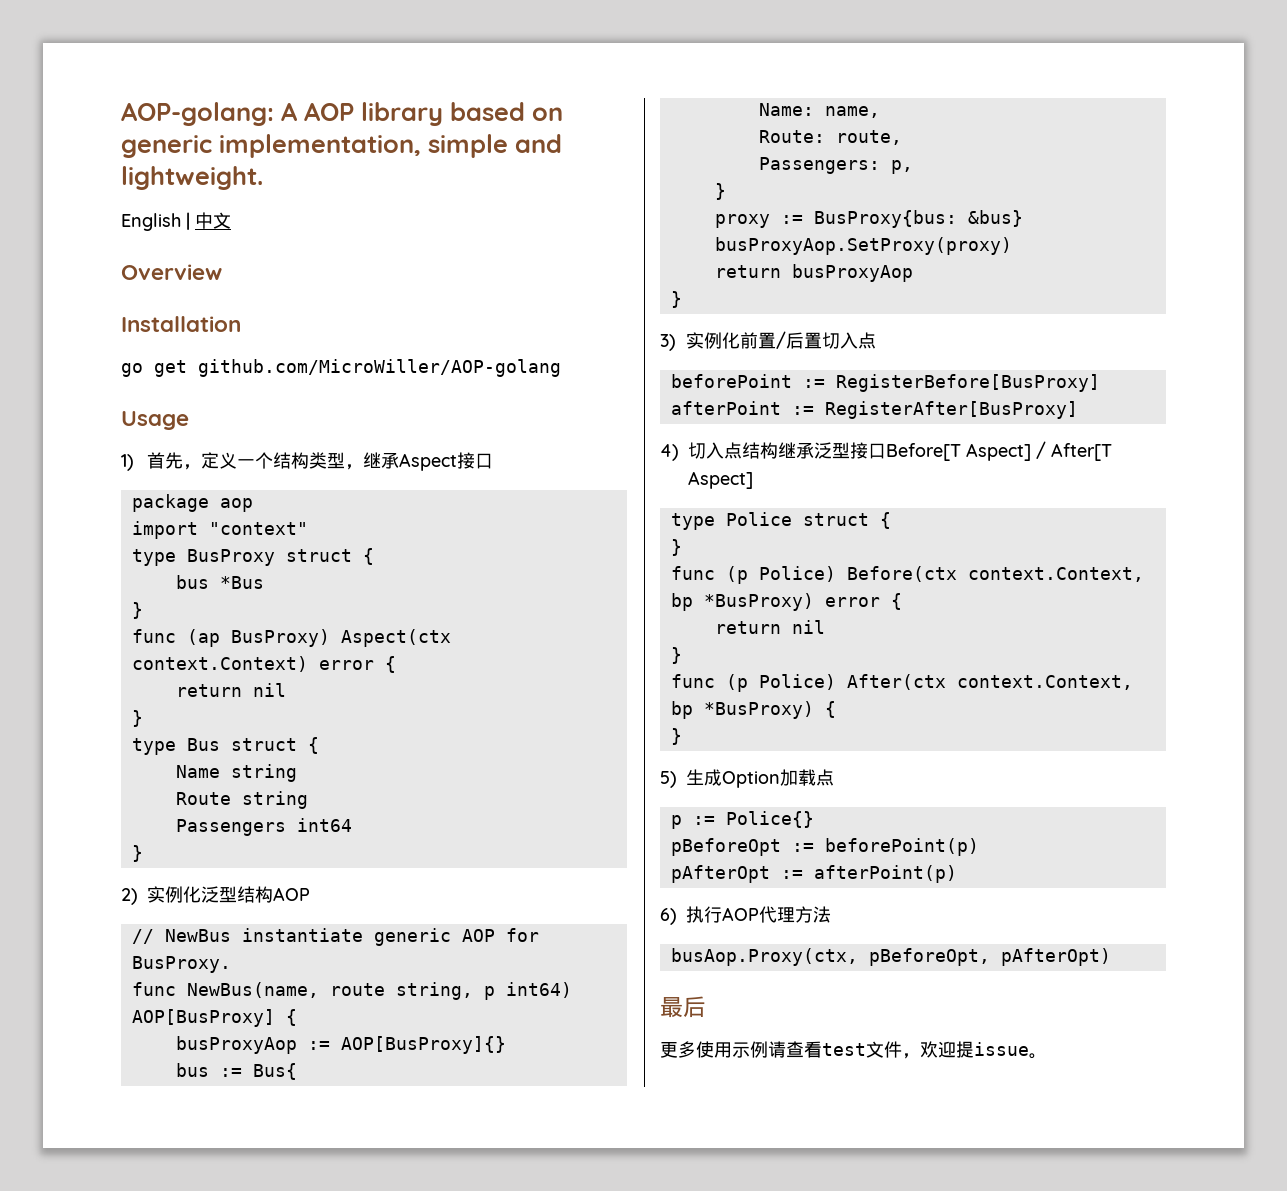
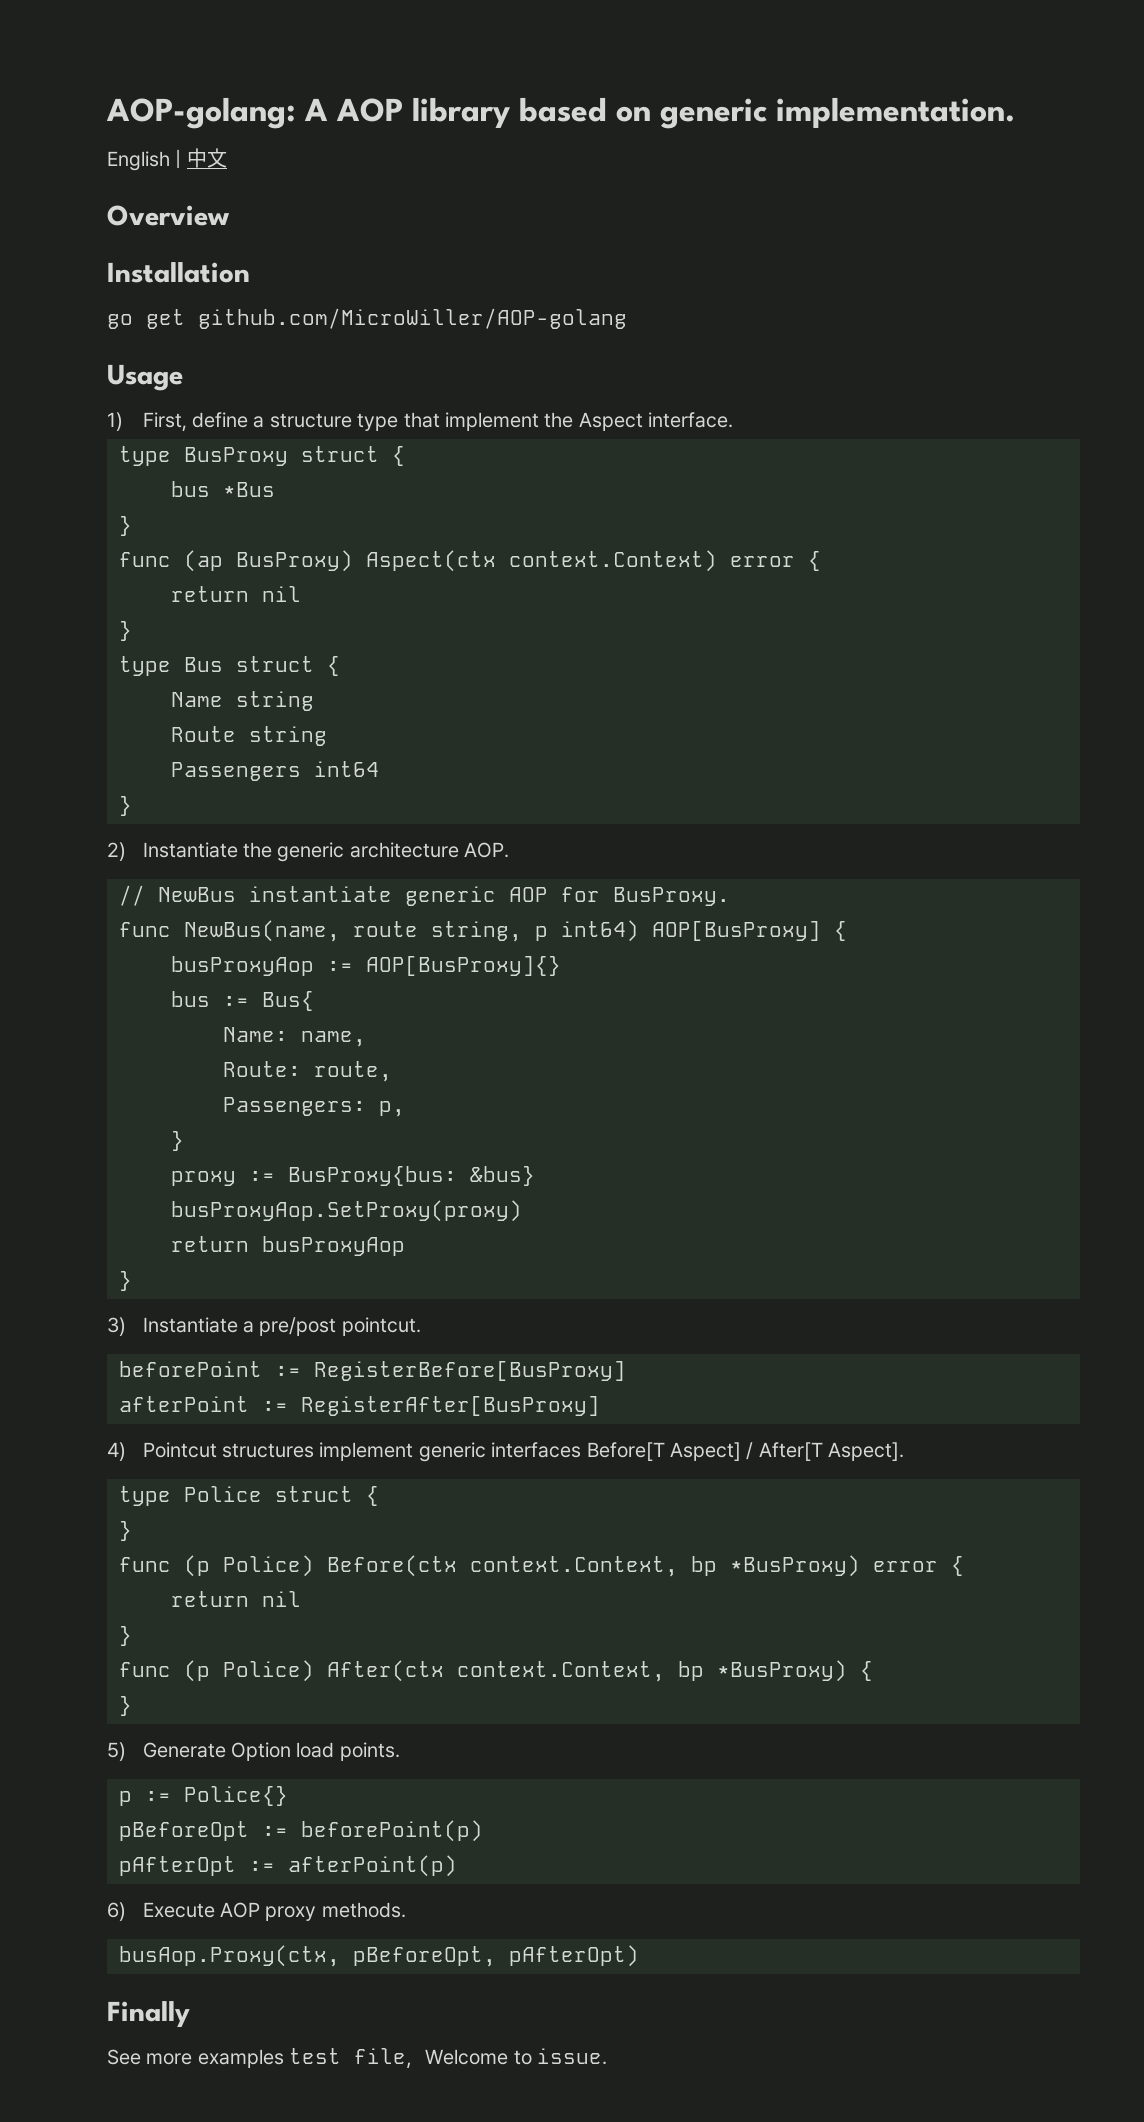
[219,134,562,158] [121,166,263,190] implementation, simple and lightweight. -> [776,97,1016,128] implementation.
[147,452,494,471] [131,494,253,512] [131,521,308,539] 首先，定义一个结构类型，继承Aspect接口 // package aop // import "context" -> [142,412,734,432] First, define a structure type that implement the Aspect interface.
[147,886,311,903] 实例化泛型结构AOP -> [142,842,510,862] Instantiate the generic architecture AOP.
[686,331,877,349] 实例化前置/后置切入点 -> [142,1317,421,1336] Instantiate a pre/post pointcut.
[688,442,886,459] 切入点结构继承泛型接口 -> [142,1442,582,1462] Pointcut structures implement generic interfaces
[688,471,753,489] Aspect] -> [828,1442,905,1461] Aspect].
[686,769,835,788] 生成Option加载点 -> [142,1742,400,1761] Generate Option load points.
[686,906,832,923] 执行AOP代理方法 -> [142,1902,406,1921] Execute AOP proxy methods.
[660,996,706,1018] [660,1041,1047,1059] 最后 // 更多使用示例请查看test文件，欢迎提issue。 -> [107,2001,190,2028] [107,2048,607,2069] Finally // See more examples test file，Welcome to issue.

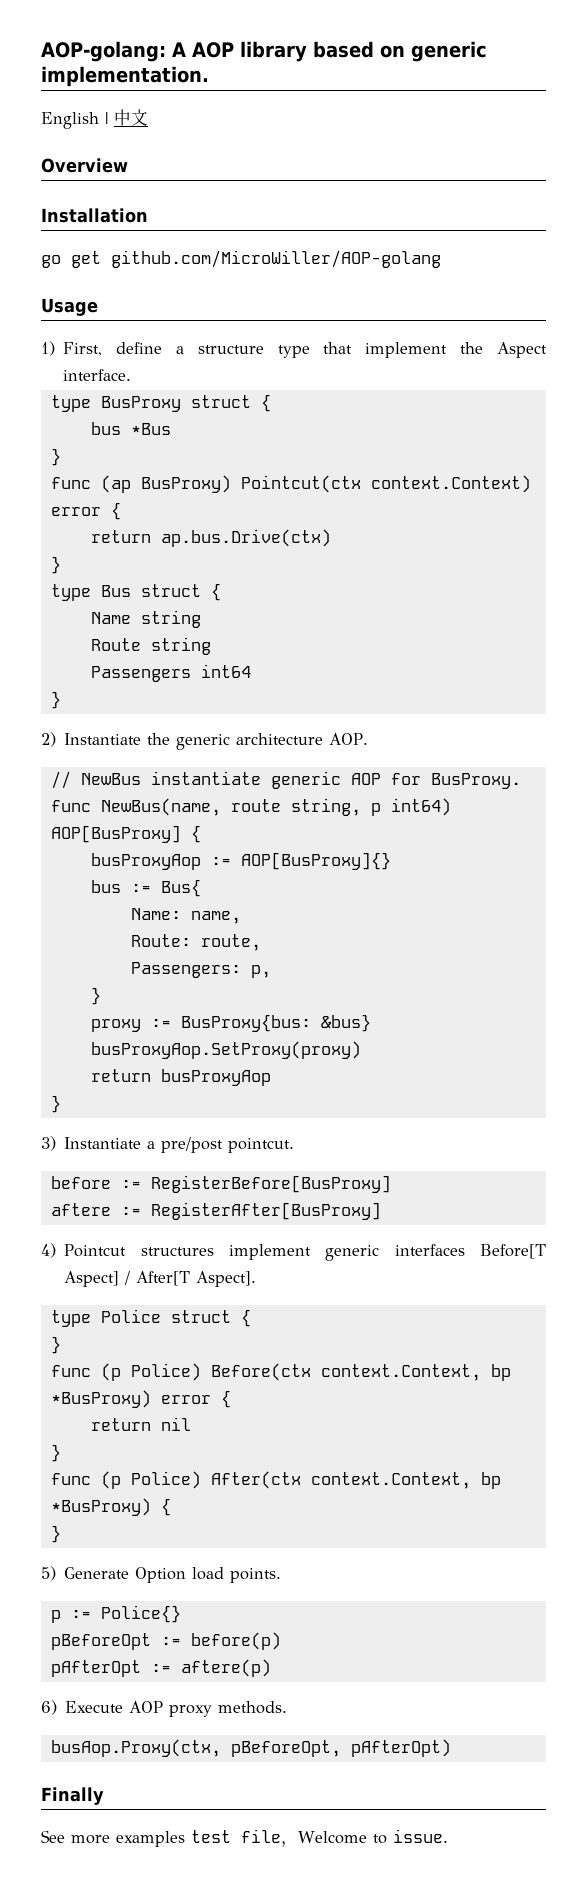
[366,550,496,572] Aspect(ctx -> [240,475,361,493] Pointcut(ctx
[262,586,301,602] nil -> [160,529,331,547] ap.bus.Drive(ctx)
[119,1361,262,1377] beforePoint -> [50,1176,111,1189] before
[119,1396,249,1412] afterPoint -> [50,1203,111,1216] aftere
[301,1820,483,1842] beforePoint(p) -> [190,1632,281,1650] before(p)
[288,1855,457,1877] afterPoint(p) -> [180,1659,271,1677] aftere(p)

